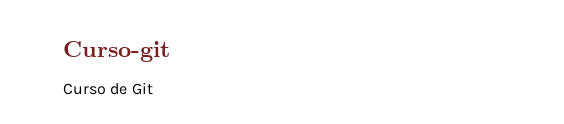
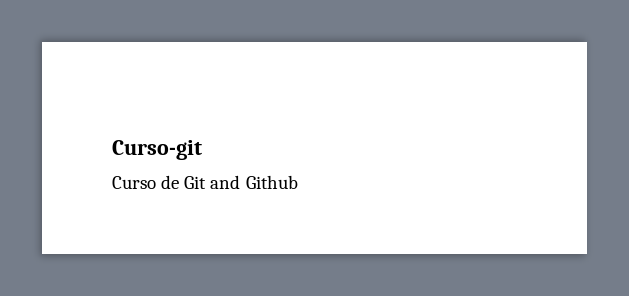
(153, 88) none -> [210,175,298,189] and Github

